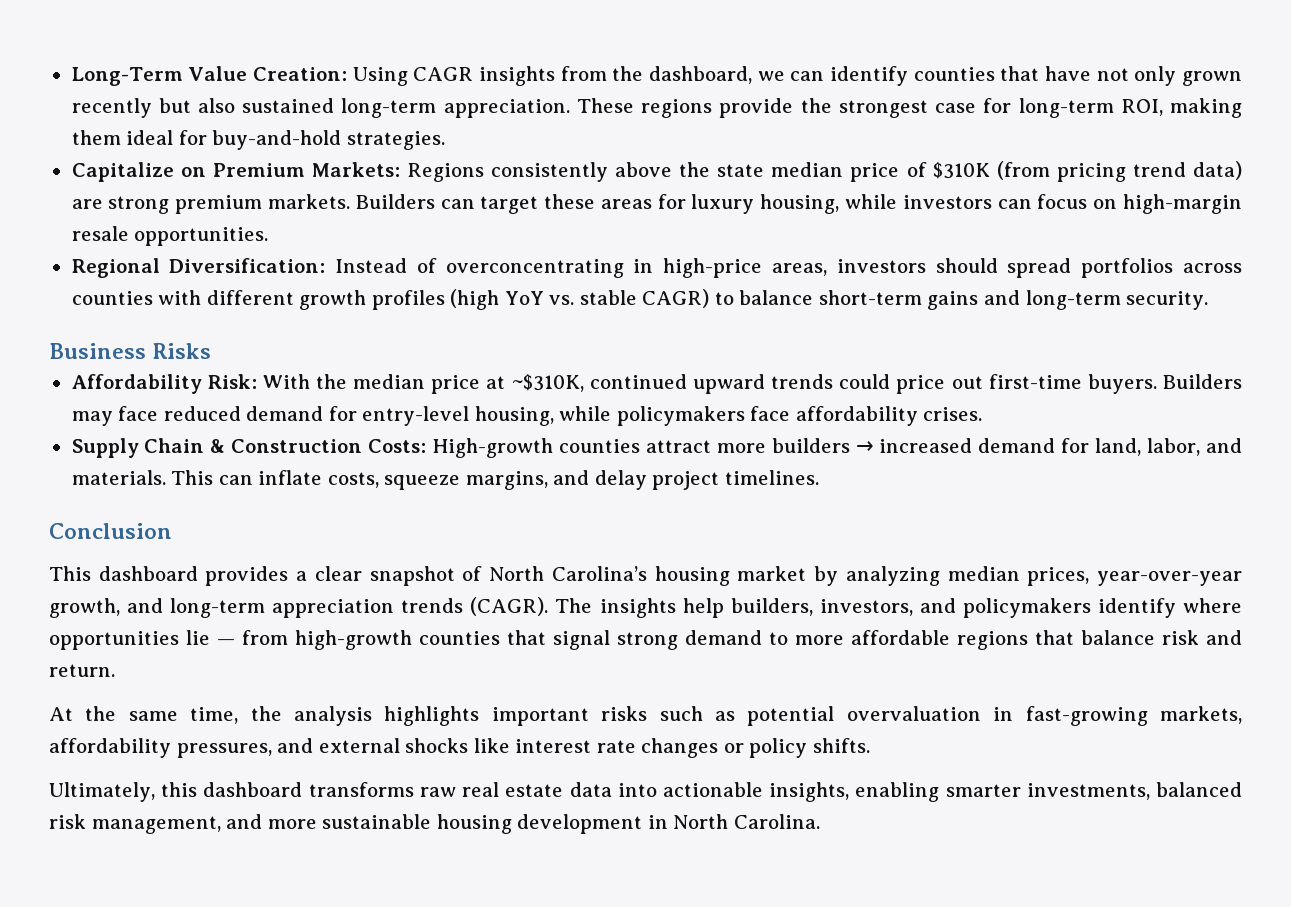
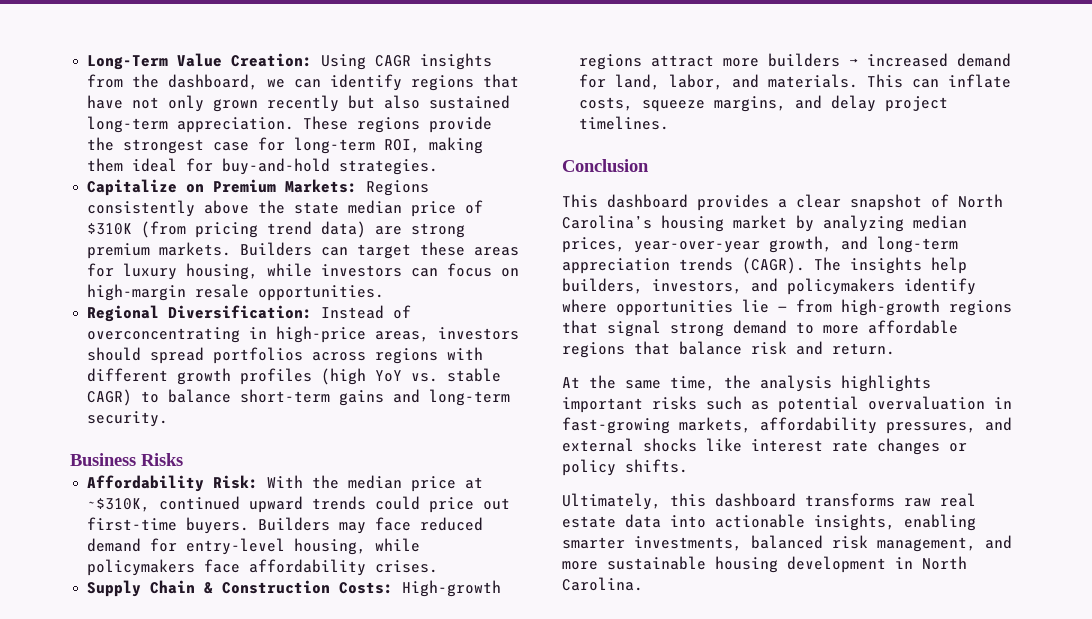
[913,67,995,81] counties -> [411,75,475,91] regions
[71,291,153,305] counties -> [375,348,439,364] regions
[558,439,640,453] counties -> [579,54,643,70] regions
[419,631,500,645] counties -> [949,300,1012,316] regions

